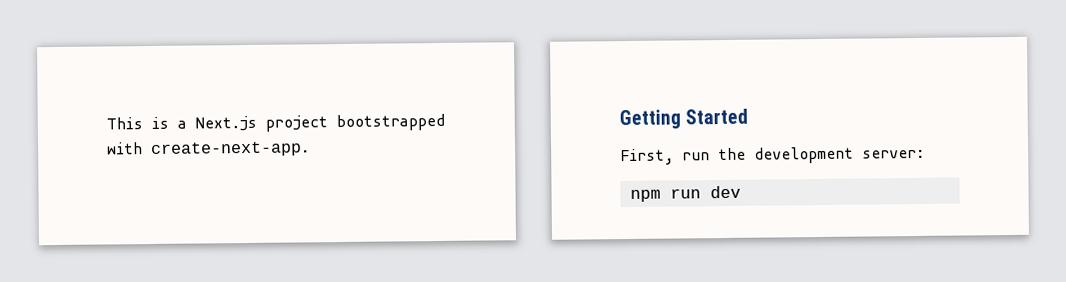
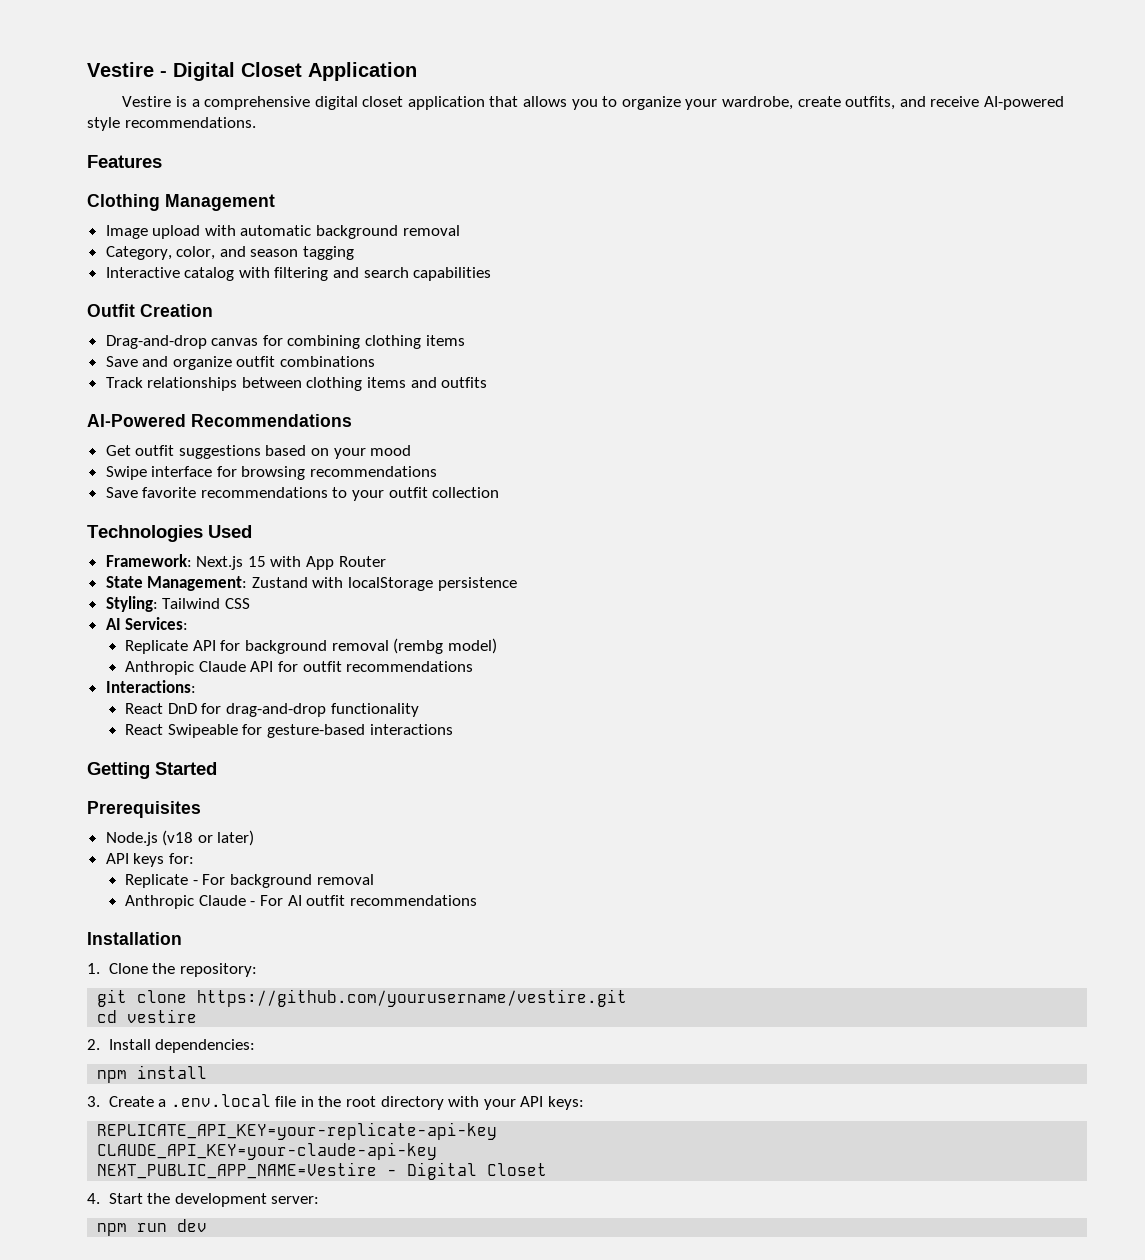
[106,113,445,132] [106,141,310,157] [619,108,749,130] [620,148,710,166] This is a Next.js project bootstrapped with create-next-app. // Getting Started // First, run -> [87,62,417,81] [122,96,1064,110] [87,117,256,131] [87,155,162,168] [87,194,275,211] [105,225,460,239] [105,246,355,260] [105,267,492,281] [87,304,213,317] [105,335,465,349] [105,356,376,370] [105,377,488,391] [87,414,352,427] [105,445,412,459] [105,466,438,480] [105,487,500,501] [87,525,252,542] [105,554,386,570] [105,576,517,591] [105,596,250,612] [105,617,189,630] [125,638,497,654] [125,661,474,675] [105,680,196,693] [125,703,419,717] [125,724,453,738] [87,762,217,779] [87,801,201,818] [105,830,255,846] [105,853,194,867] [125,874,374,888] [125,895,477,909] [87,932,182,945] [87,963,257,977] [97,989,628,1007] [97,1009,198,1023] [87,1039,256,1053] [97,1065,208,1083] [87,1094,584,1110] [97,1122,498,1140] [97,1142,438,1160] [97,1162,548,1180] [87,1193,143,1204] Vestire - Digital Closet Application // Vestire is a comprehensive digital closet application that allows you to organize your wardrobe, create outfits, and receive AI-powered style recommendations. // Features // Clothing Management // Image upload with automatic background removal // Category, color, and season tagging // Interactive catalog with filtering and search capabilities // Outfit Creation // Drag-and-drop canvas for combining clothing items // Save and organize outfit combinations // Track relationships between clothing items and outfits // AI-Powered Recommendations // Get outfit suggestions based on your mood // Swipe interface for browsing recommendations // Save favorite recommendations to your outfit collection // Technologies Used // Framework: Next.js 15 with App Router // State Management: Zustand with localStorage persistence // Styling: Tailwind CSS // AI Services: // Replicate API for background removal (rembg model) // Anthropic Claude API for outfit recommendations // Interactions: // React DnD for drag-and-drop functionality // React Swipeable for gesture-based interactions // Getting Started // Prerequisites // Node.js (v18 or later) // API keys for: // Replicate - For background removal // Anthropic Claude - For AI outfit recommendations // Installation // 1. Clone the repository: // git clone https://github.com/yourusername/vestire.git // cd vestire // 2. Install dependencies: // npm install // 3. Create a .env.local file in the root directory with your API keys: // REPLICATE_API_KEY=your-replicate-api-key // CLAUDE_API_KEY=your-claude-api-key // NEXT_PUBLIC_APP_NAME=Vestire - Digital Closet // 4. Start

